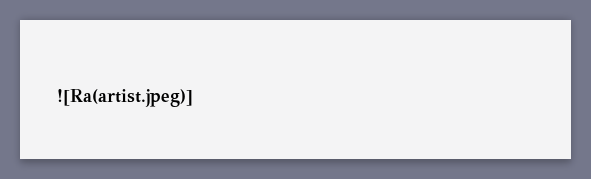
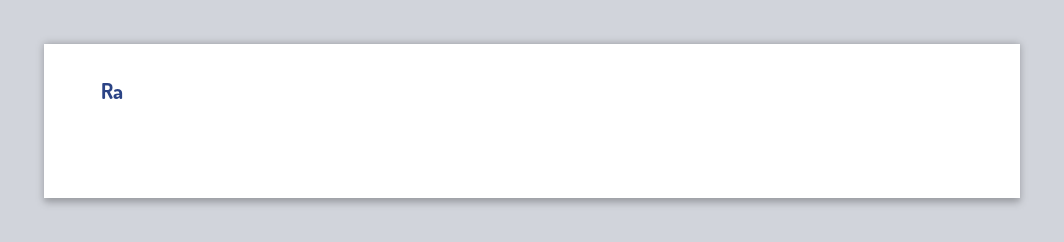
[57,89,193,107] ![Ra(artist.jpeg)] -> [101,83,123,99] Ra

